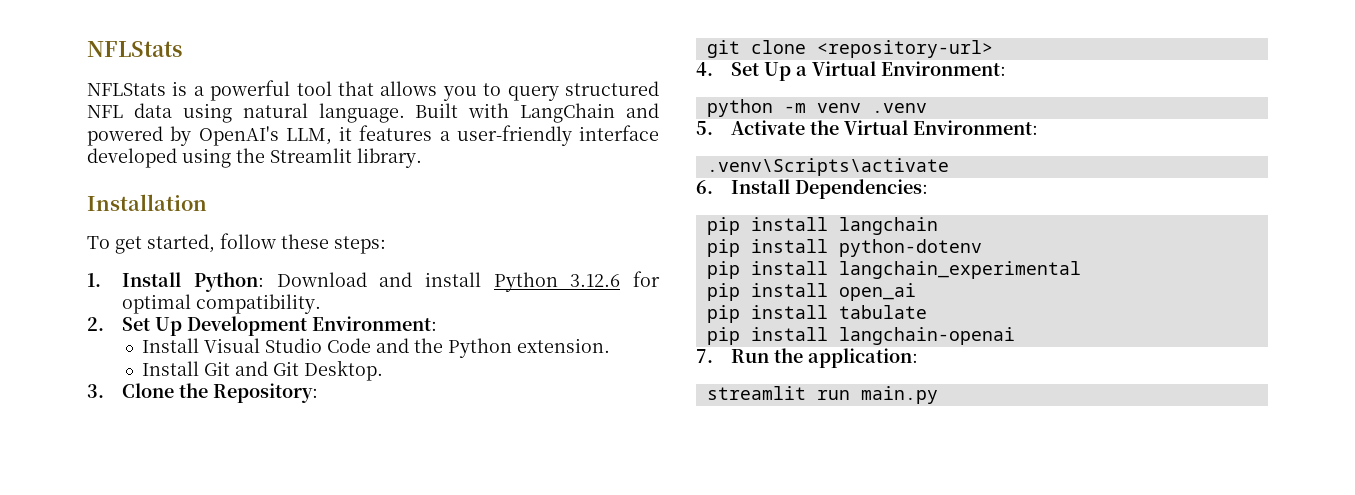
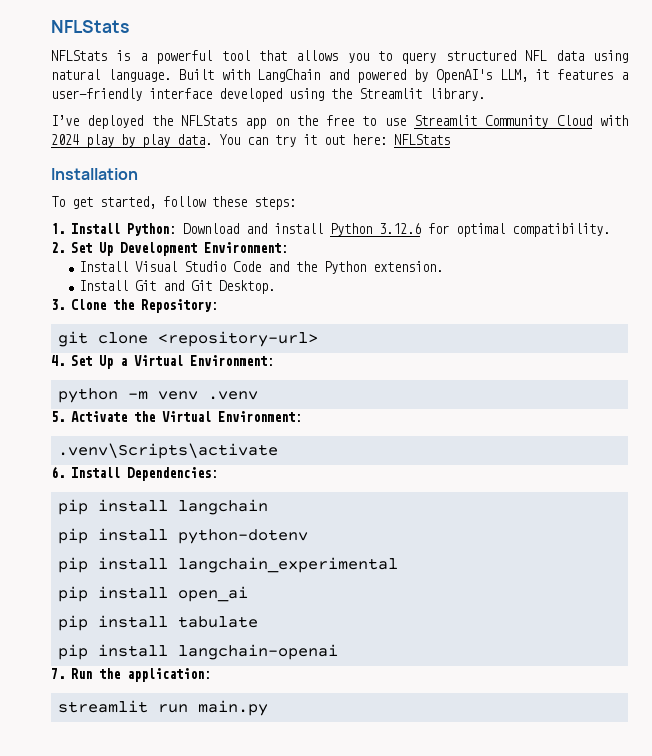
(422, 158) none -> [51,115,629,129] [51,134,450,148] // I’ve deployed the NFLStats app on the free to use Streamlit Community Cloud with 2024 play by play data. You can try it out here: NFLStats

